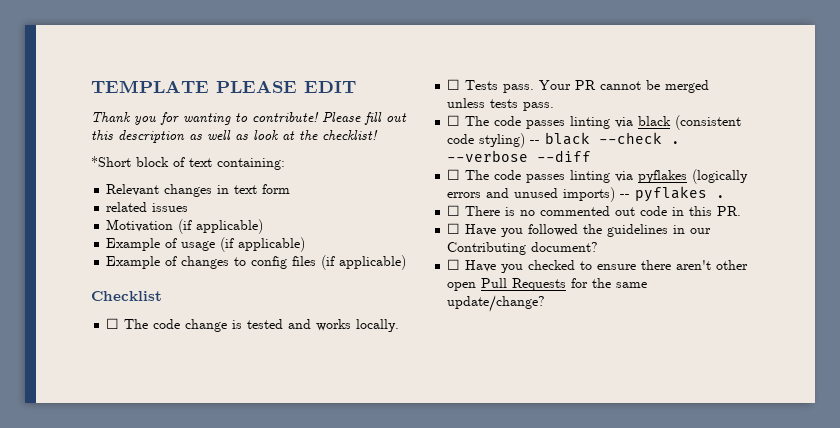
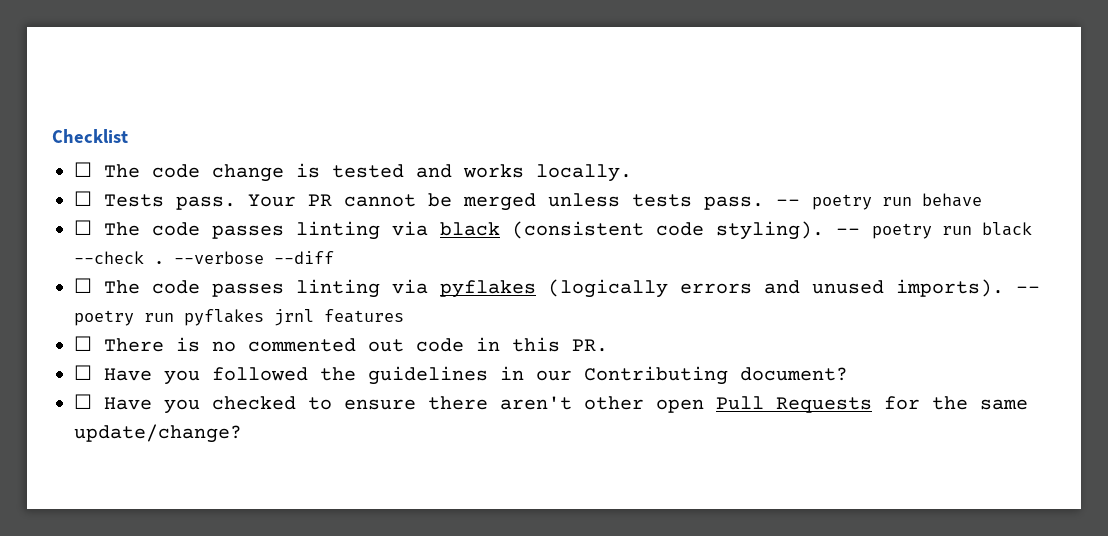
[91,80,356,93] [91,112,407,125] [91,130,378,143] [91,156,285,170] [106,184,291,197] [106,202,189,212] [106,219,264,234] [106,237,306,252] [106,255,407,270] TEMPLATE PLEASE EDIT // Thank you for wanting to contribute! Please fill out this description as well as look at the checklist! // *Short block of text containing: // Relevant changes in text form // related issues // Motivation (if applicable) // Example of usage (if applicable) // Example of changes to config files (if applicable) // -> (52, 136) none
(555, 106) none -> [776,193,982,210] -- poetry run behave
[479,133,541,148] styling) -- -> [716,221,972,240] styling). -- poetry run
[563,186,726,202] imports) -- pyflakes . -> [896,279,1040,297] [74,309,404,326] imports). -- poetry run pyflakes jrnl features

